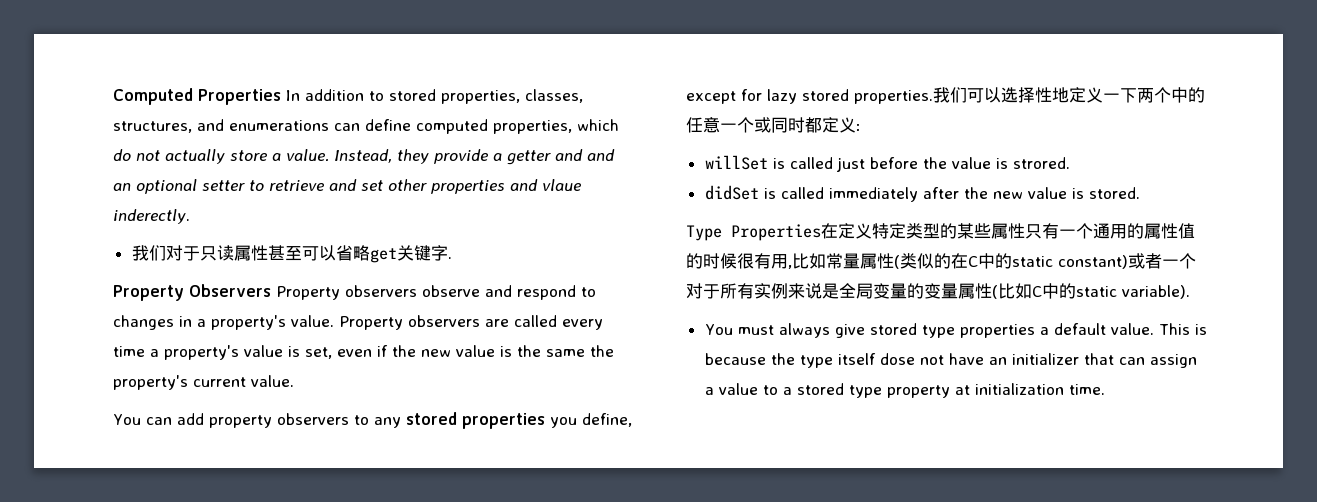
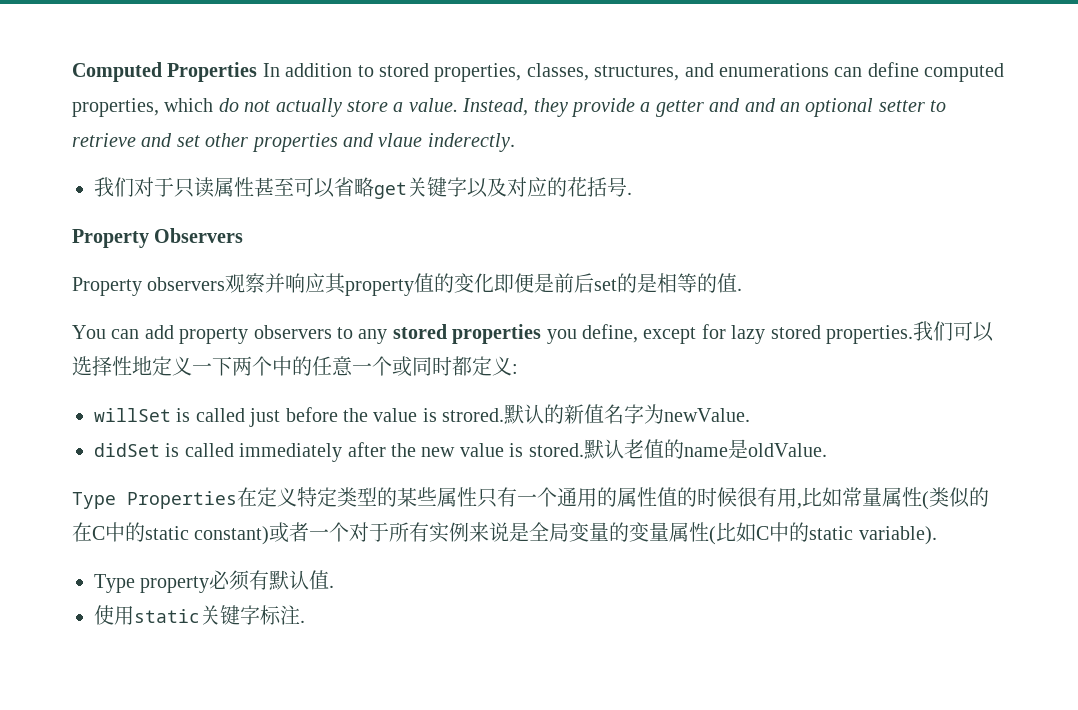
(448, 253) none -> [467,177,627,198] 以及对应的花括号
[276,285,596,300] [113,315,603,330] [113,345,614,360] [113,375,294,390] Property observers observe and respond to changes in a property's value. Property observers are called every time a property's value is set, even if the new value is the same the property's current value. -> [72,273,743,296] // Property observers观察并响应其property值的变化即便是前后set的是相等的值.
(1070, 163) none -> [504,404,751,424] 默认的新值名字为newValue.
(1140, 193) none -> [583,439,827,459] 默认老值的name是oldValue.
[704,323,1207,338] [704,353,1197,368] [704,383,1105,398] You must always give stored type properties a default value. This is because the type itself dose not have an initializer that can assign a value to a stored type property at initialization time. -> [94,570,335,593] [94,605,305,625] Type property必须有默认值. // 使用static关键字标注.

